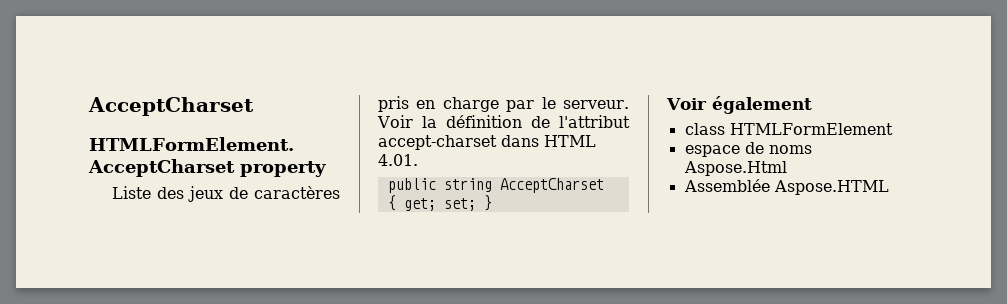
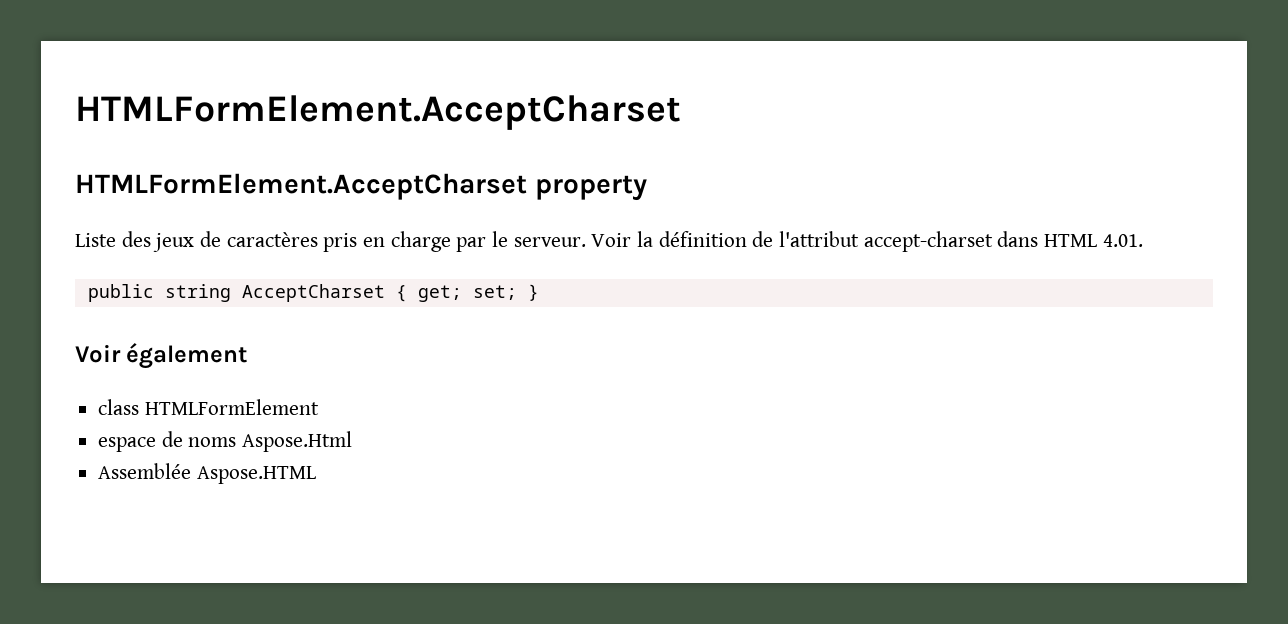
[88,97,254,116] AcceptCharset -> [75,95,681,130] HTMLFormElement.AcceptCharset

